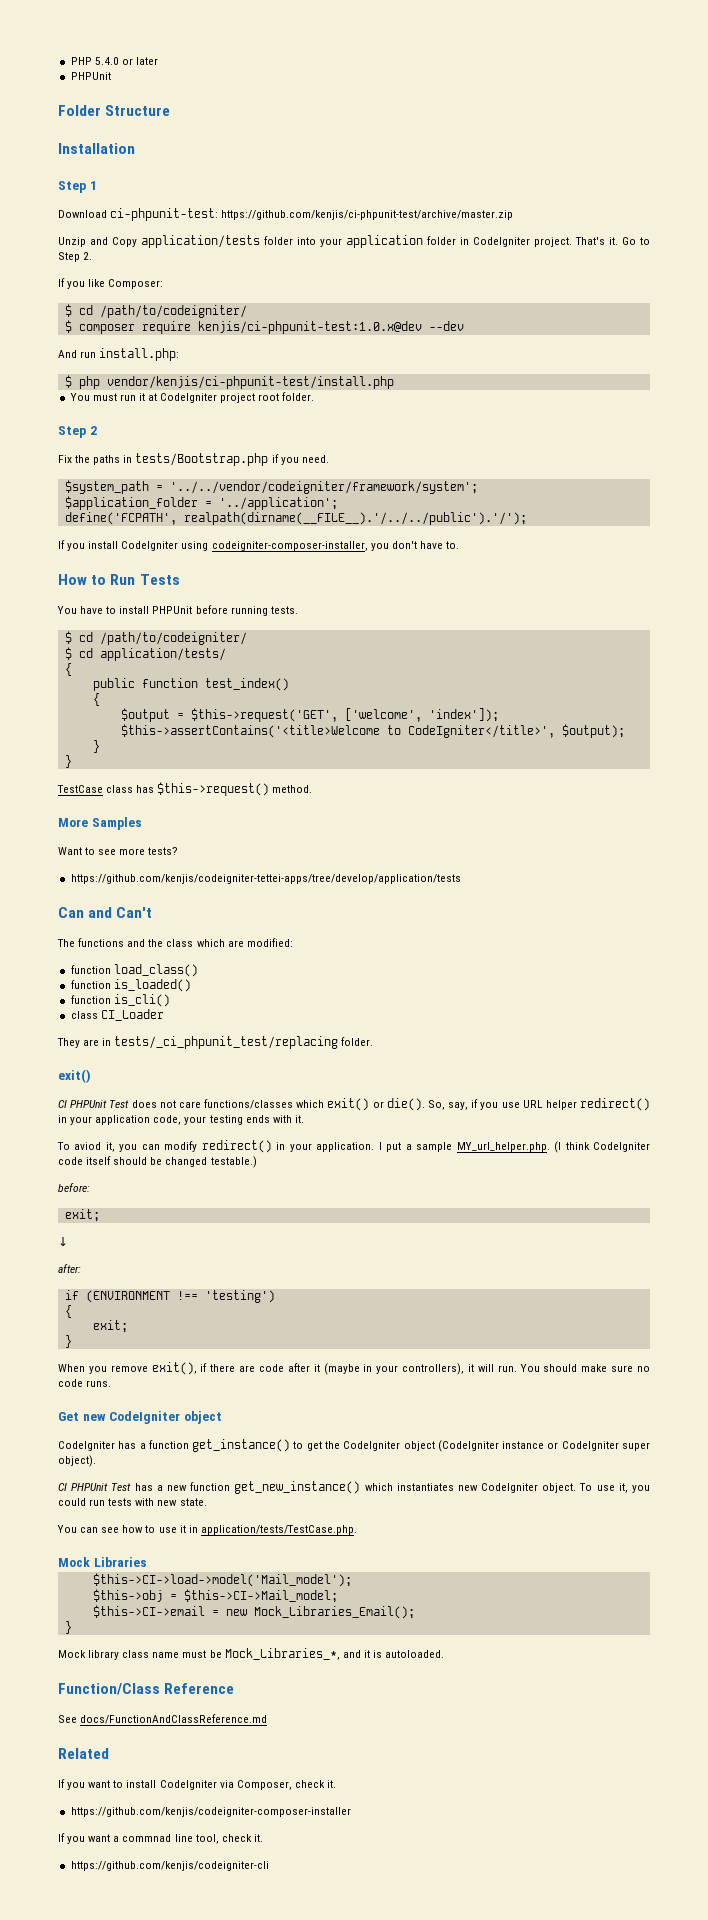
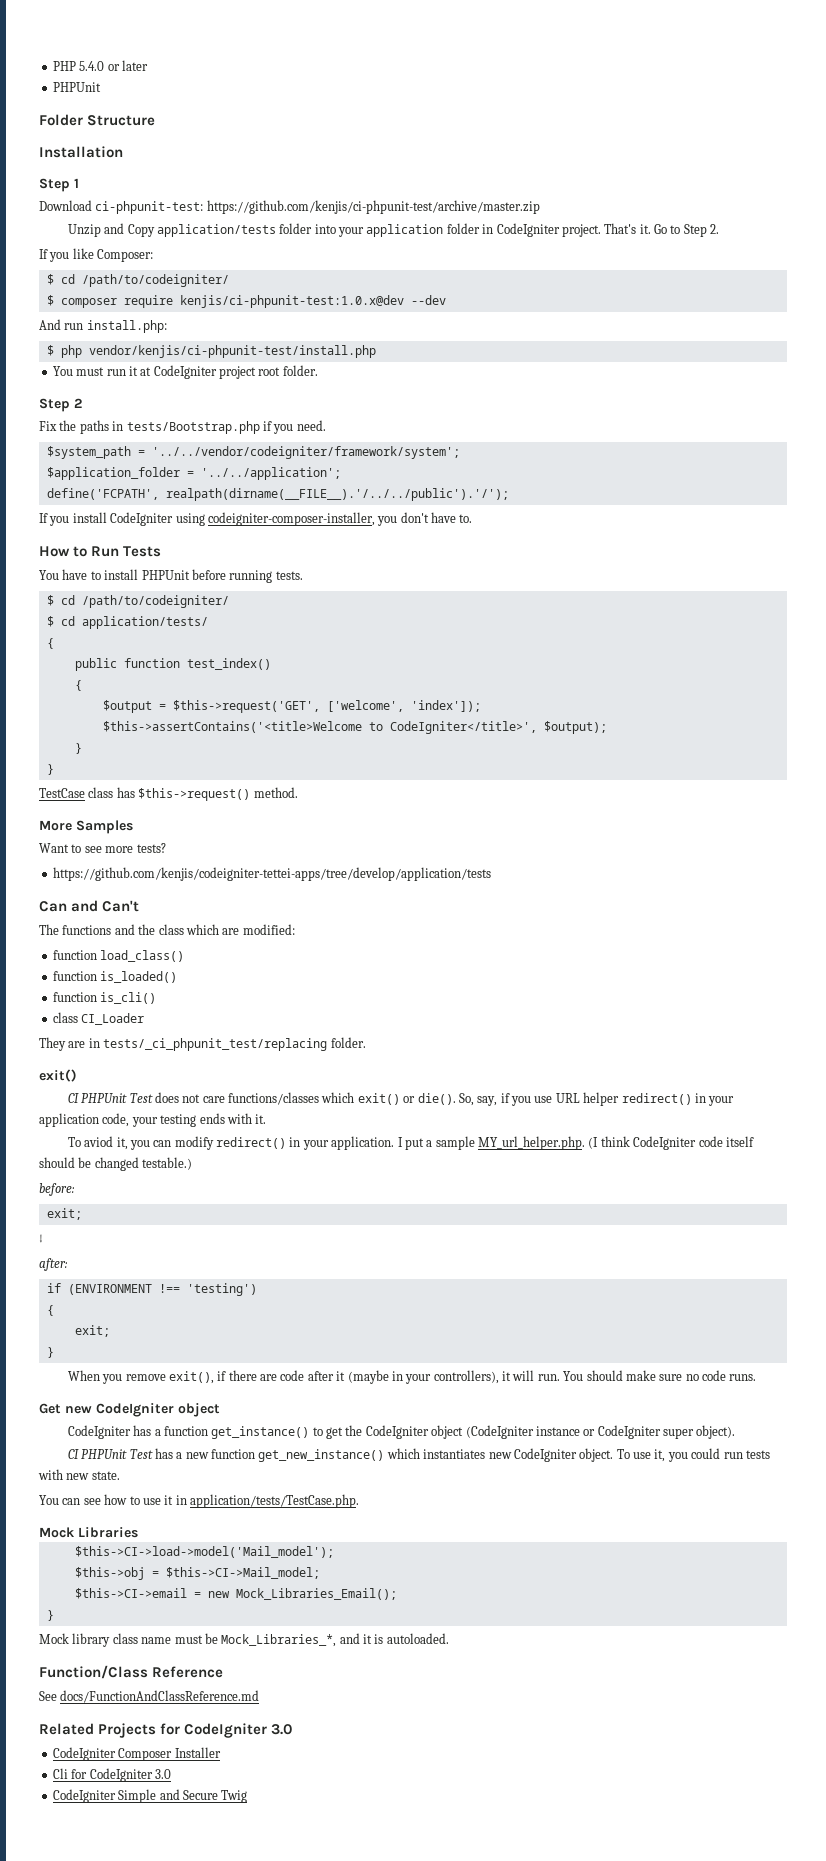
[218,497,338,510] '../application'; -> [200,467,341,480] '../../application';
[58,1779,336,1790] [70,1807,351,1817] [58,1833,263,1844] [70,1861,269,1871] // If you want to install CodeIgniter via Composer, check it. // https://github.com/kenjis/codeigniter-composer-installer // If you want a commnad line tool, check it. // https://github.com/kenjis/codeigniter-cli -> [98,1723,293,1738] [52,1747,221,1761] [52,1768,171,1782] [52,1789,248,1803] Projects for CodeIgniter 3.0 // CodeIgniter Composer Installer // Cli for CodeIgniter 3.0 // CodeIgniter Simple and Secure Twig

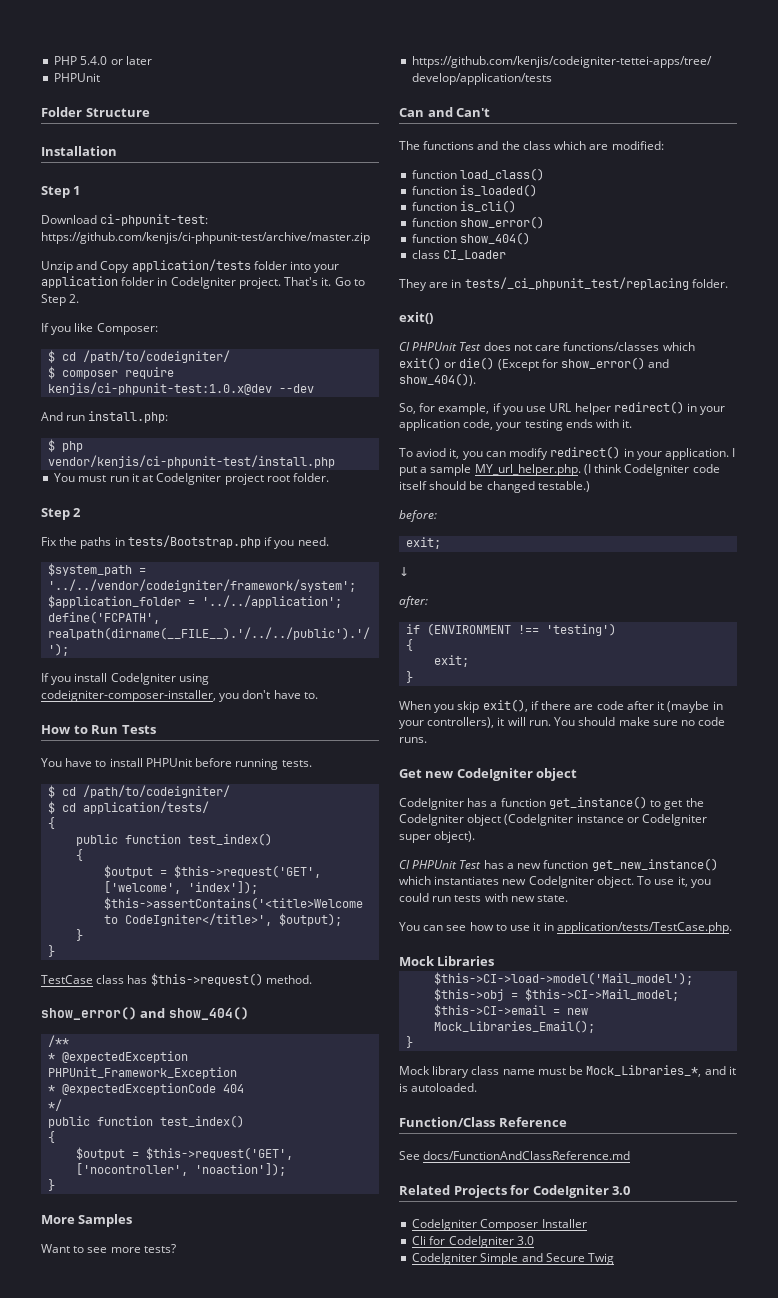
(298, 792) none -> [41,1007,249,1020] [48,1035,70,1047] [48,1051,189,1063] [48,1067,238,1079] [48,1083,245,1095] [48,1099,63,1111] [48,1115,245,1128] [48,1131,56,1143] [76,1147,294,1160] [76,1163,287,1176] [48,1179,56,1191] // show_error() and show_404() // /** // * @expectedException PHPUnit_Framework_Exception // * @expectedExceptionCode 404 // */ // public function test_index() // { // $output = $this->request('GET', ['nocontroller', 'noaction']); // }
(157, 998) none -> [412,216,545,229] [412,232,531,245] // function show_error() // function show_404()
[417,1093,498,1106] die(). So, say, -> [459,357,670,371] [399,373,476,386] [399,403,490,415] die() (Except for show_error() and show_404()). // So, for example,
[125,1374,166,1381] remove -> [457,701,480,713] skip

